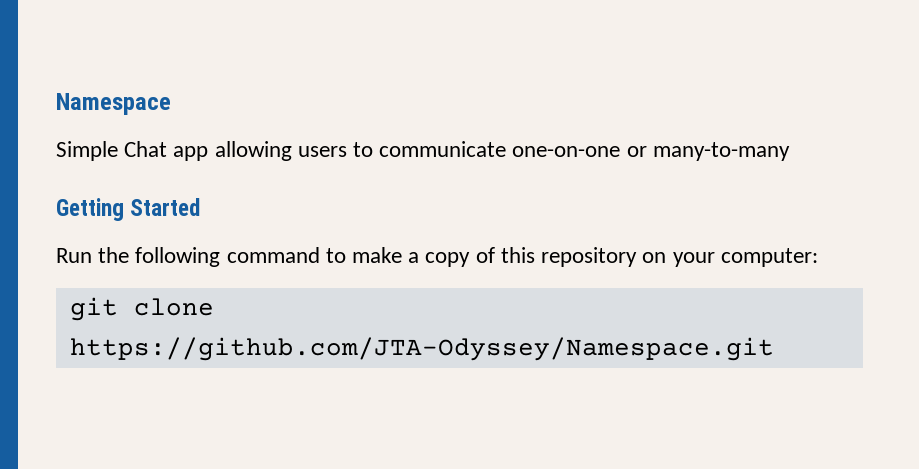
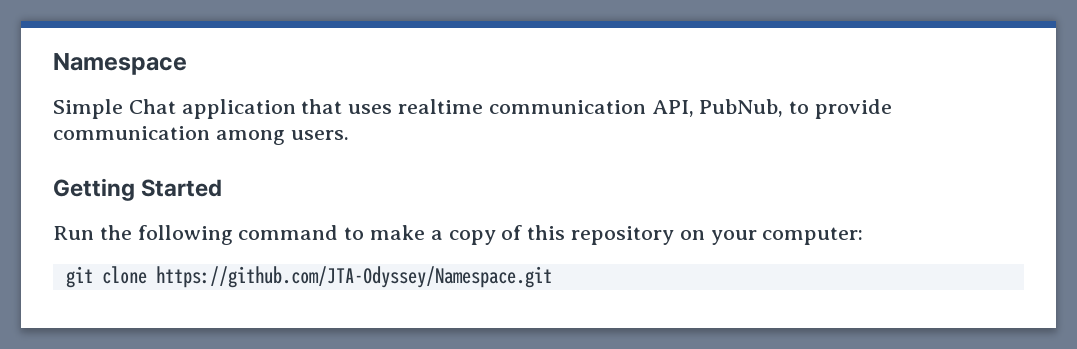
[173,141,790,161] app allowing users to communicate one-on-one or many-to-many -> [181,99,893,119] [53,126,349,145] application that uses realtime communication API, PubNub, to provide communication among users.

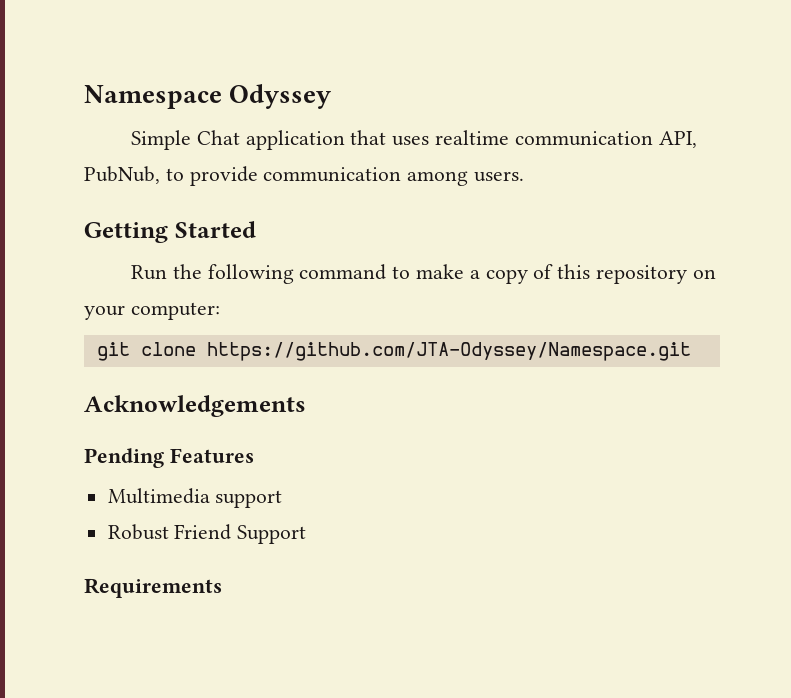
(187, 64) none -> [229,84,332,109] Odyssey
(552, 277) none -> [84,395,306,417] [84,448,254,468] [107,488,283,508] [107,524,307,544] [84,578,222,598] // Acknowledgements // Pending Features // Multimedia support // Robust Friend Support // Requirements

